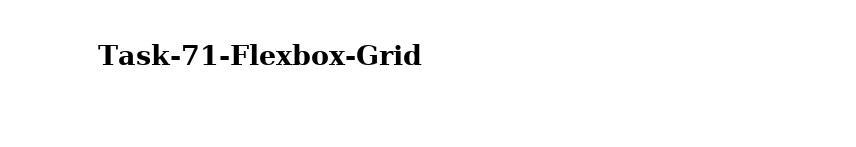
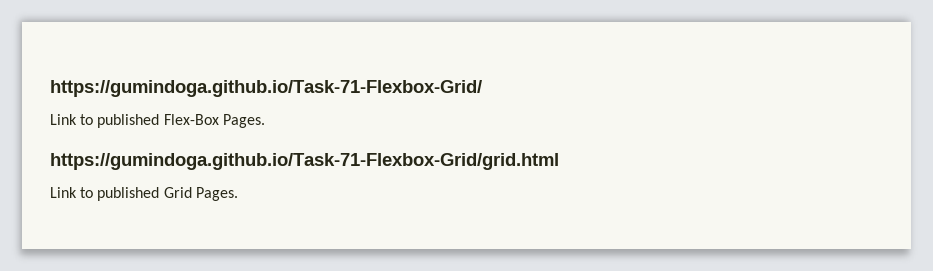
[98,44,422,65] Task-71-Flexbox-Grid -> [50,80,482,97] [50,114,265,128] [50,153,559,170] [50,187,238,201] https://gumindoga.github.io/Task-71-Flexbox-Grid/ // Link to published Flex-Box Pages. // https://gumindoga.github.io/Task-71-Flexbox-Grid/grid.html // Link to published Grid Pages.

